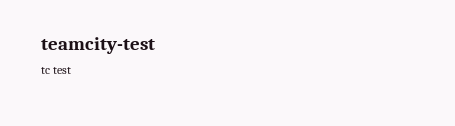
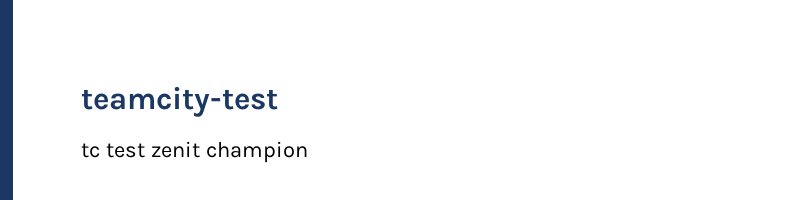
(72, 70) none -> [150,141,308,163] zenit champion

